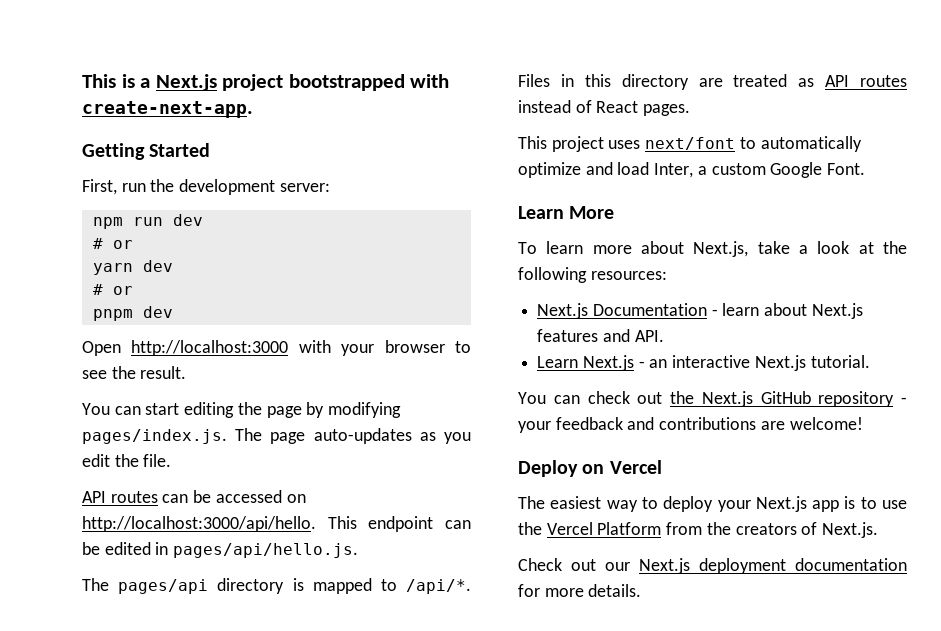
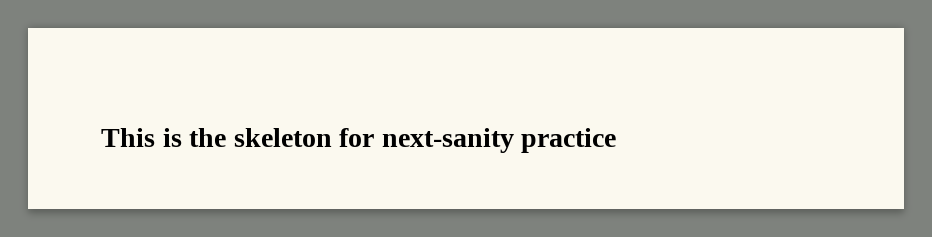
[140,74,450,91] [82,101,253,118] [82,143,211,160] [82,179,330,195] [92,214,203,229] [92,238,133,249] [92,260,173,275] [92,284,133,295] [92,306,173,321] [82,340,471,356] [82,366,187,379] [82,402,402,418] [82,428,471,444] [82,454,172,467] [82,490,306,503] [82,516,471,532] [82,542,359,558] [82,578,472,594] [518,74,907,90] [518,100,691,116] [518,136,862,152] [518,162,866,178] [518,206,615,219] [518,241,907,257] [518,267,667,283] [537,303,863,319] [537,329,664,342] [537,355,870,371] [518,391,907,407] [518,417,863,433] [518,460,662,477] [518,496,907,512] [518,522,879,538] [518,558,907,574] [518,584,642,597] a Next.js project bootstrapped with create-next-app. // Getting Started // First, run the development server: // npm run dev // # or // yarn dev // # or // pnpm dev // Open http://localhost:3000 with your browser to see the result. // You can start editing the page by modifying pages/index.js. The page auto-updates as you edit the file. // API routes can be accessed on http://localhost:3000/api/hello. This endpoint can be edited in pages/api/hello.js. // The pages/api directory is mapped to /api/*. Files in this directory are treated as API routes instead of React pages. // This project uses next/font to automatically optimize and load Inter, a custom Google Font. // Learn More // To learn more about Next.js, take a look at the following resources: // Next.js Documentation - learn about Next.js features and API. // Learn Next.js - an interactive Next.js tutorial. // You can check out the Next.js GitHub repository - your feedback and contributions are welcome! // Deploy on Vercel // The easiest way to deploy your Next.js app is to use the Vercel Platform from the creators of Next.js. // Check out our Next.js deployment documentation for more details. -> [189,128,617,153] the skeleton for next-sanity practice

